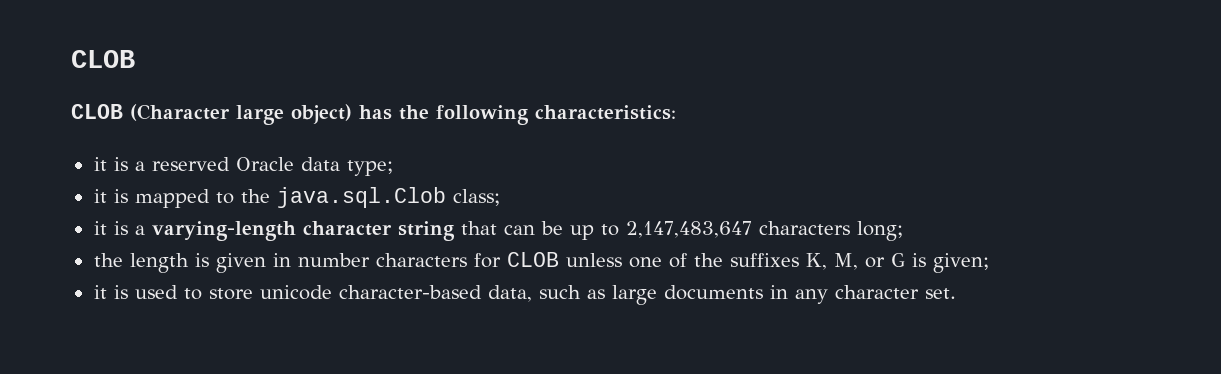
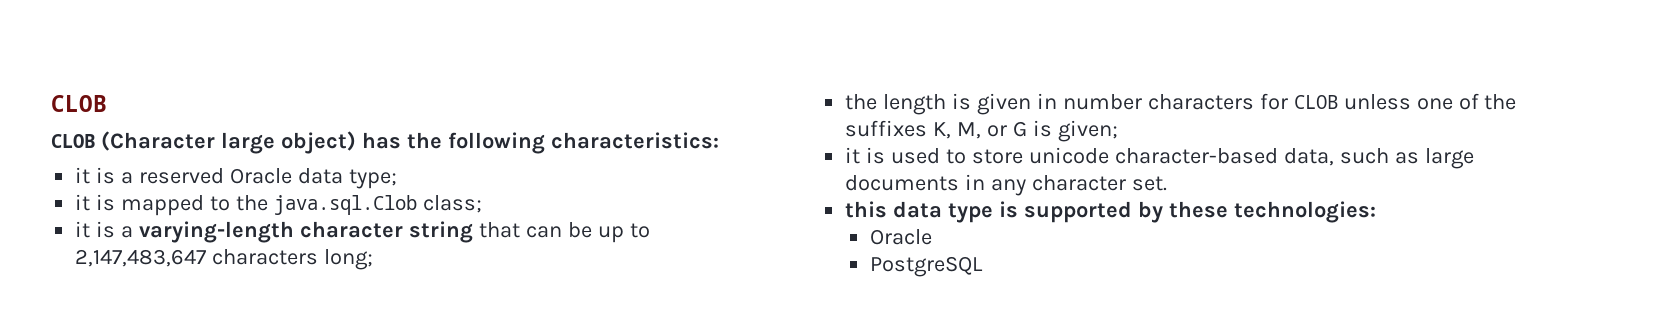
(956, 293) none -> [845,201,1376,223] [869,229,932,245] [869,256,983,277] // this data type is supported by these technologies: // Oracle // PostgreSQL

